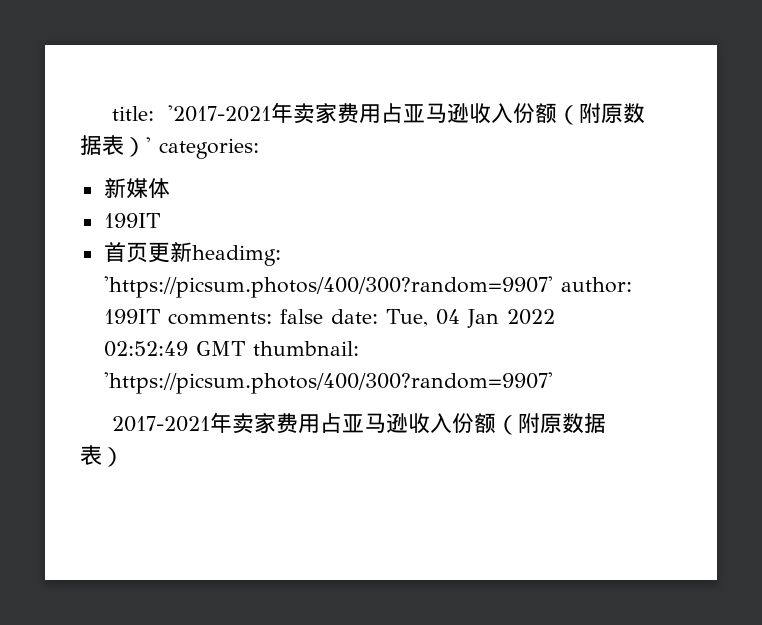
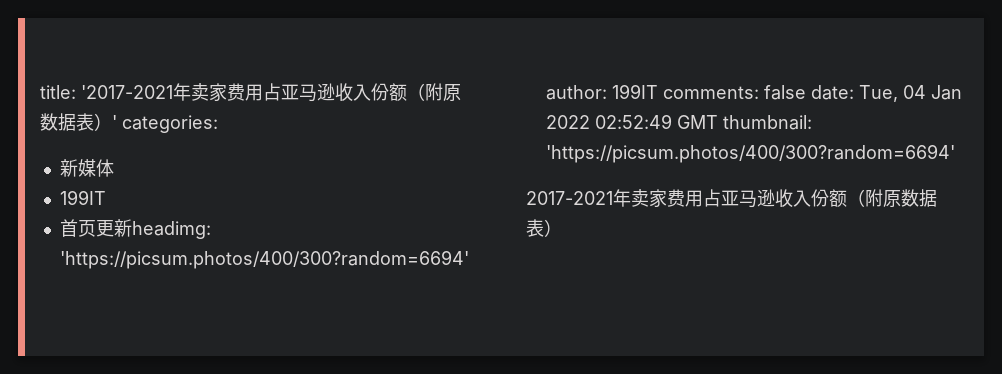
[103,276,553,298] 'https://picsum.photos/400/300?random=9907' -> [59,250,469,269] 'https://picsum.photos/400/300?random=6694'
[103,372,553,394] 'https://picsum.photos/400/300?random=9907' -> [545,144,955,163] 'https://picsum.photos/400/300?random=6694'

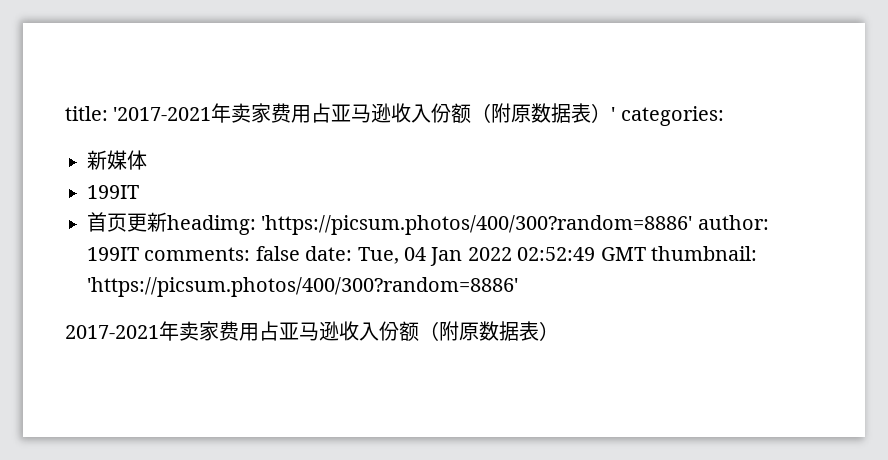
[59,250,469,269] 'https://picsum.photos/400/300?random=6694' -> [261,215,693,235] 'https://picsum.photos/400/300?random=8886'
[545,144,955,163] 'https://picsum.photos/400/300?random=6694' -> [87,277,518,297] 'https://picsum.photos/400/300?random=8886'

